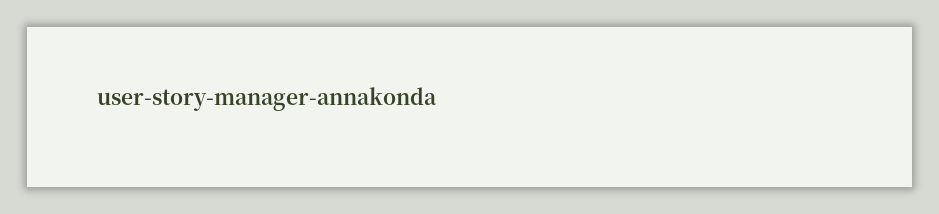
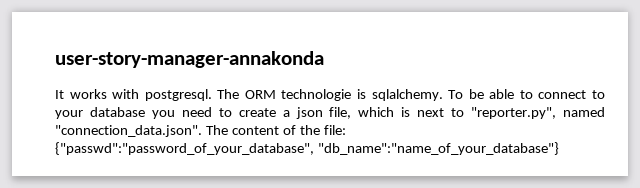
(437, 99) none -> [55,89,605,101] [55,107,605,119] [55,125,346,137] [55,142,559,155] // It works with postgresql. The ORM technologie is sqlalchemy. To be able to connect to your database you need to create a json file, which is next to "reporter.py", named "connection_data.json". The content of the file: {"passwd":"password_of_your_database", "db_name":"name_of_your_database"}

